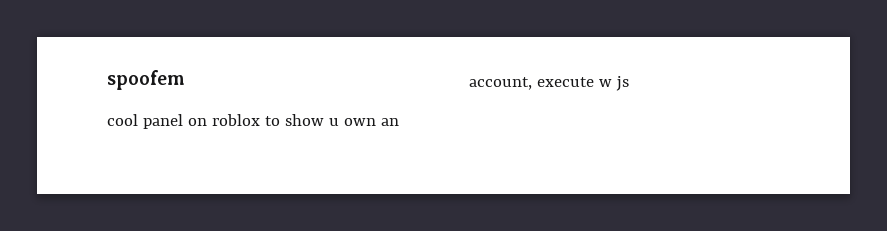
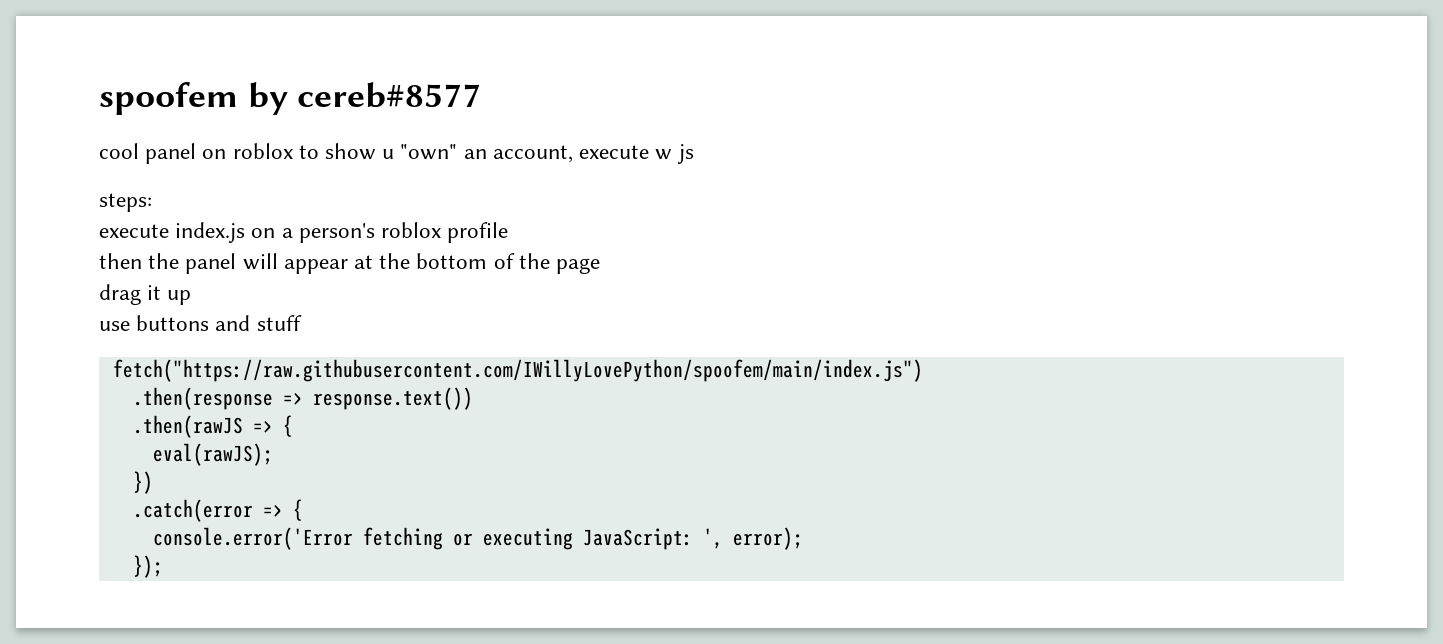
(185, 80) none -> [247,82,482,115] by cereb#8577
[343,118,376,126] own -> [400,144,458,160] "own"
(629, 83) none -> [99,193,152,212] [99,222,509,243] [99,253,601,274] [99,284,192,305] [99,315,302,331] [112,359,923,382] [132,387,473,410] [132,415,293,438] [152,443,273,466] [132,471,153,494] [132,499,303,522] [152,527,803,550] [132,555,163,578] // steps: // execute index.js on a person's roblox profile // then the panel will appear at the bottom of the page // drag it up // use buttons and stuff // fetch("https://raw.githubusercontent.com/IWillyLovePython/spoofem/main/index.js") // .then(response => response.text()) // .then(rawJS => { // eval(rawJS); // }) // .catch(error => { // console.error('Error fetching or executing JavaScript: ', error); // });

